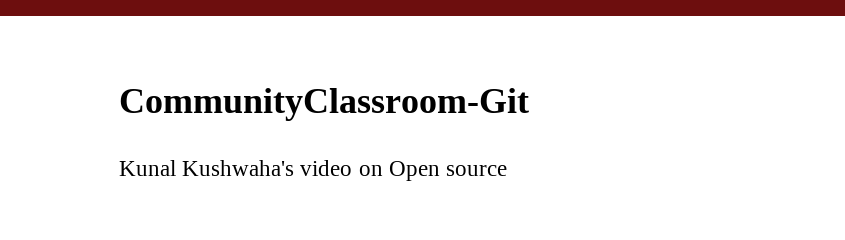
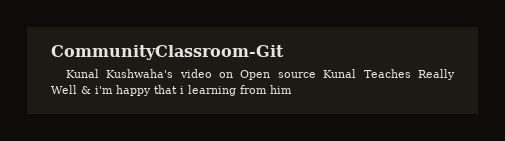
(508, 170) none -> [323,69,455,80] [51,85,292,96] Kunal Teaches Really Well & i'm happy that i learning from him

